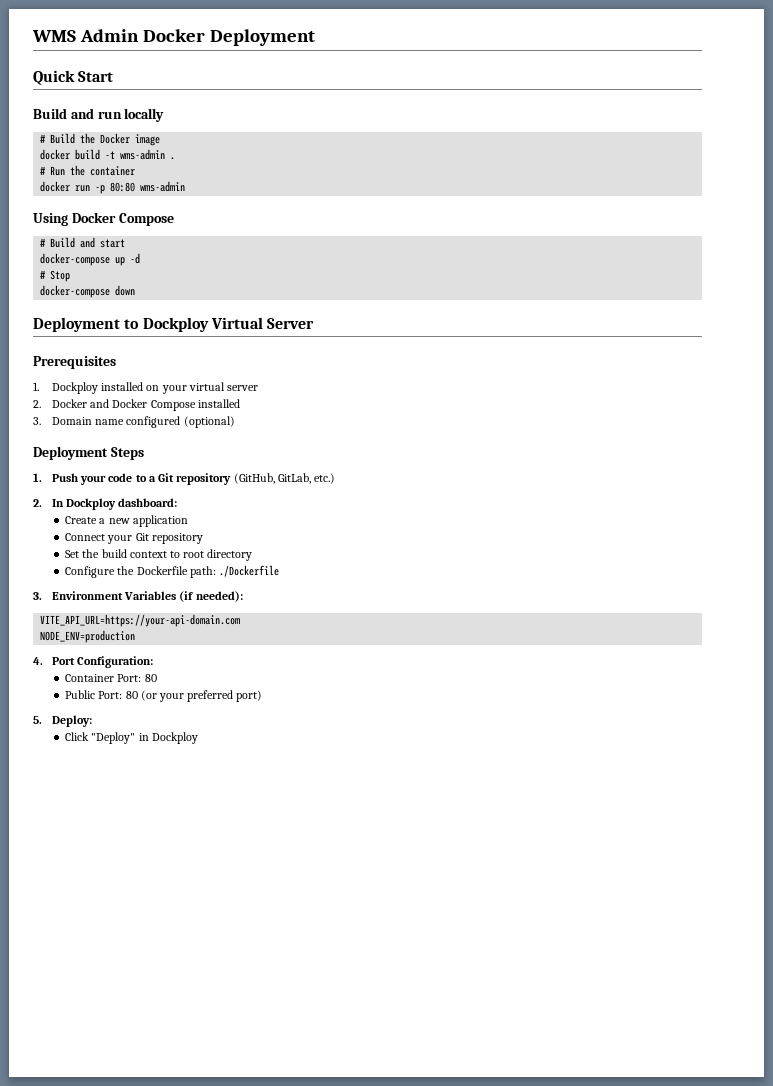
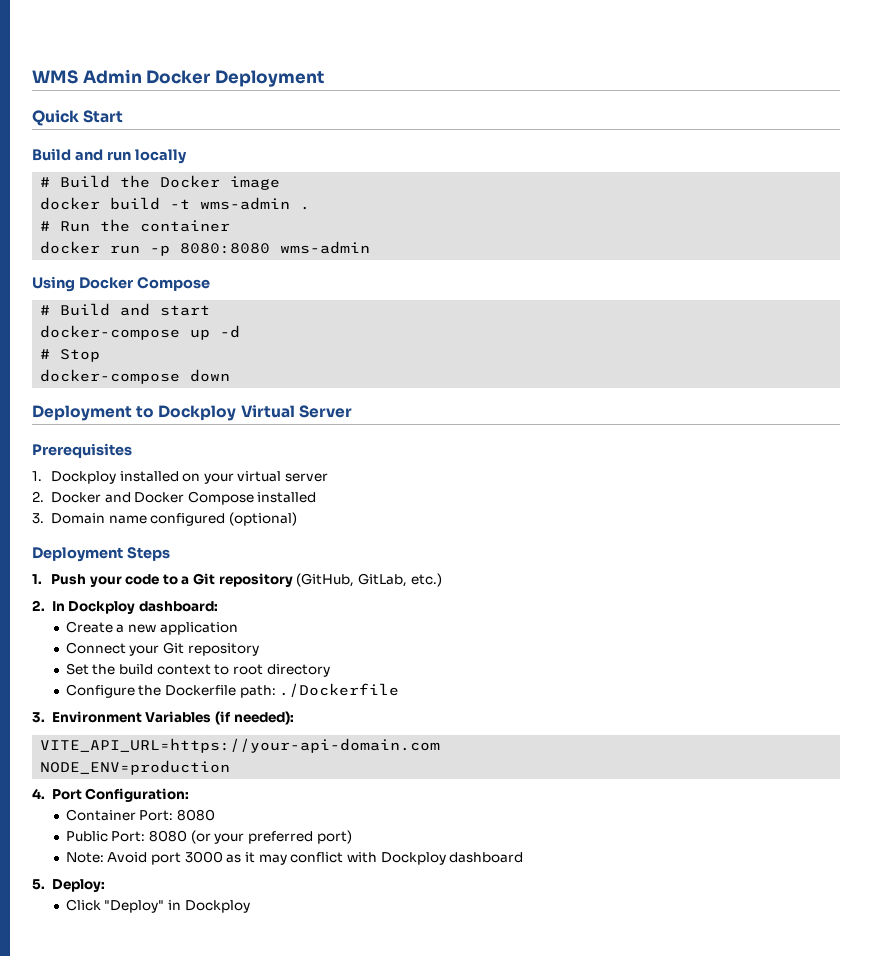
[110,182,136,192] 80:80 -> [180,243,271,254] 8080:8080
[144,674,157,682] 80 -> [176,809,215,821] 8080
[125,691,138,699] 80 -> [148,830,187,842] 8080
(263, 696) none -> [65,851,524,865] // Note: Avoid port 3000 as it may conflict with Dockploy dashboard

